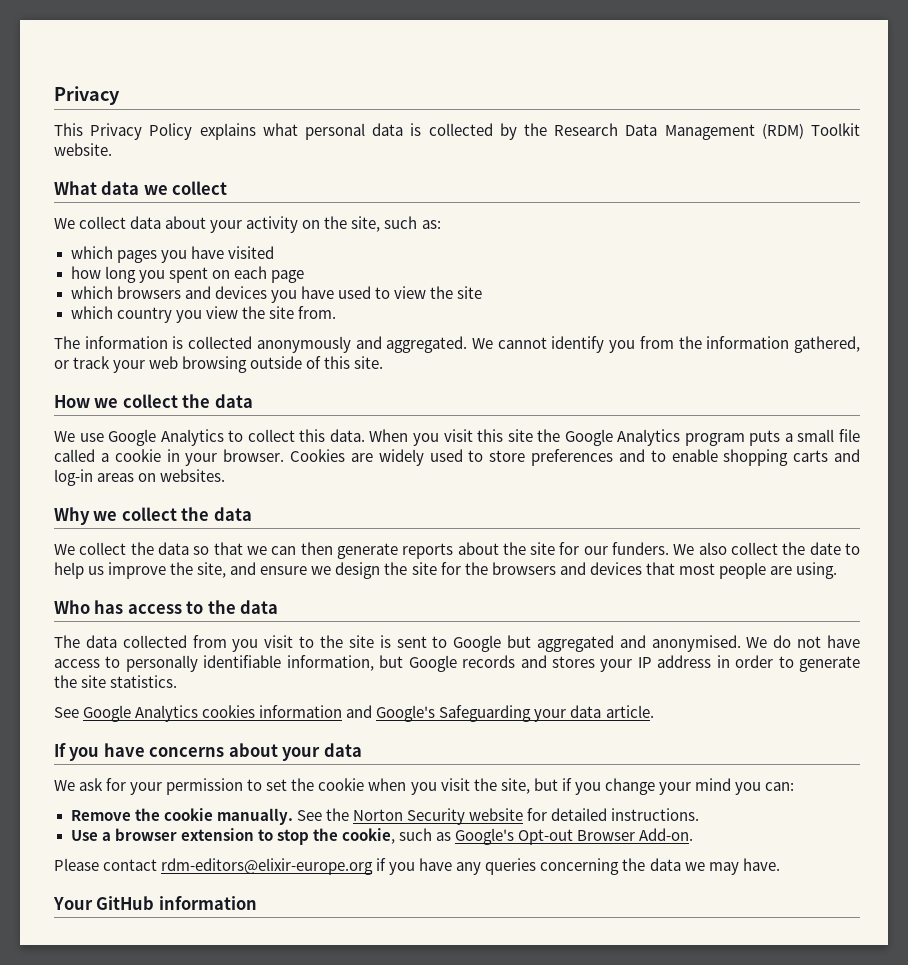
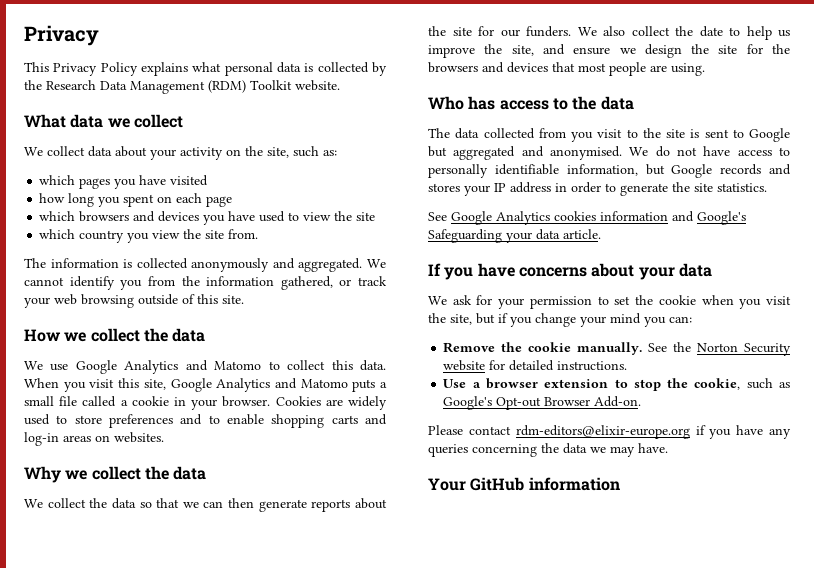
(224, 437) none -> [185,360,262,371] and Matomo
[507,429,745,446] site the Google Analytics program -> [143,378,348,392] site, Google Analytics and Matomo

